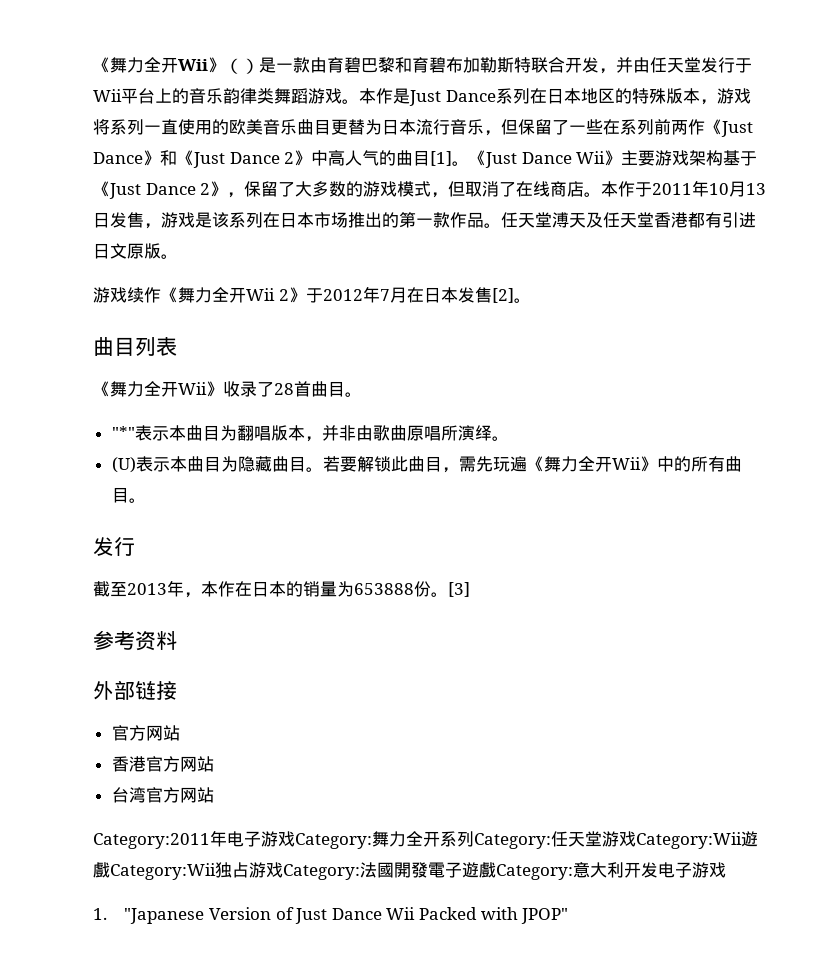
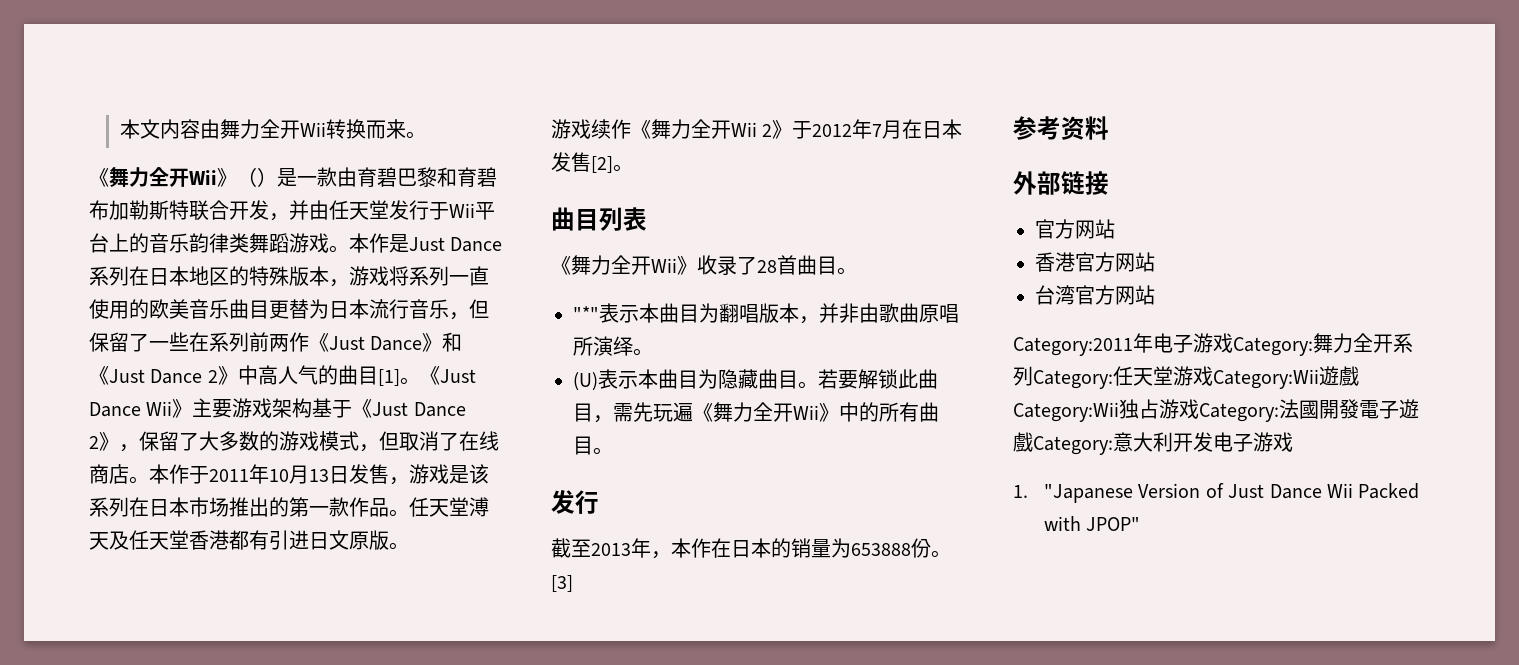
(93, 65) none -> [119,119,426,139] 本文内容由舞力全开Wii转换而来。 //

